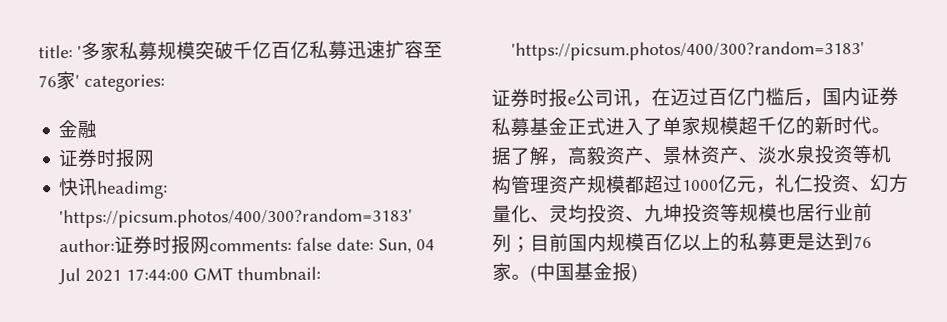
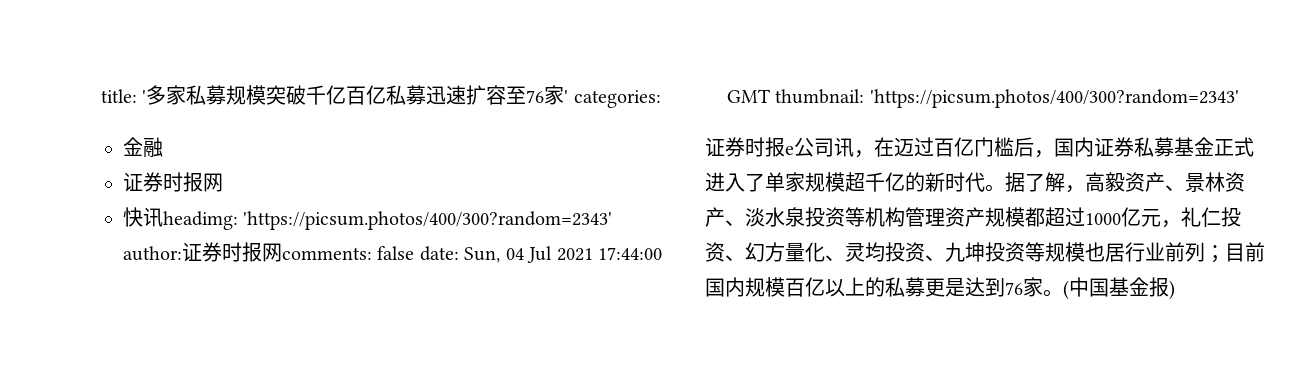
[59,208,414,229] 'https://picsum.photos/400/300?random=3183' -> [243,211,613,230] 'https://picsum.photos/400/300?random=2343'
[511,41,866,61] 'https://picsum.photos/400/300?random=3183' -> [869,89,1239,108] 'https://picsum.photos/400/300?random=2343'

